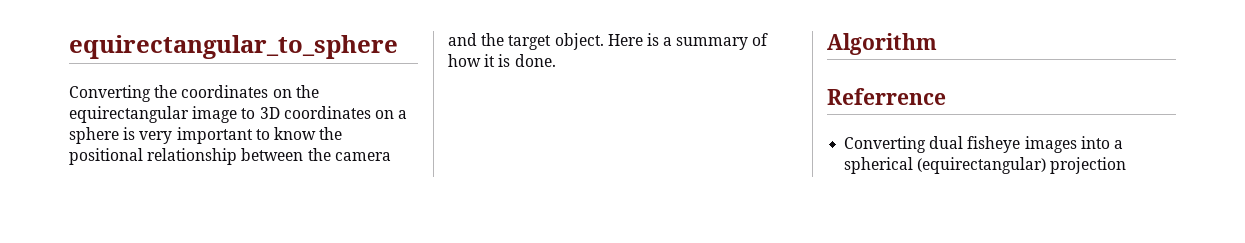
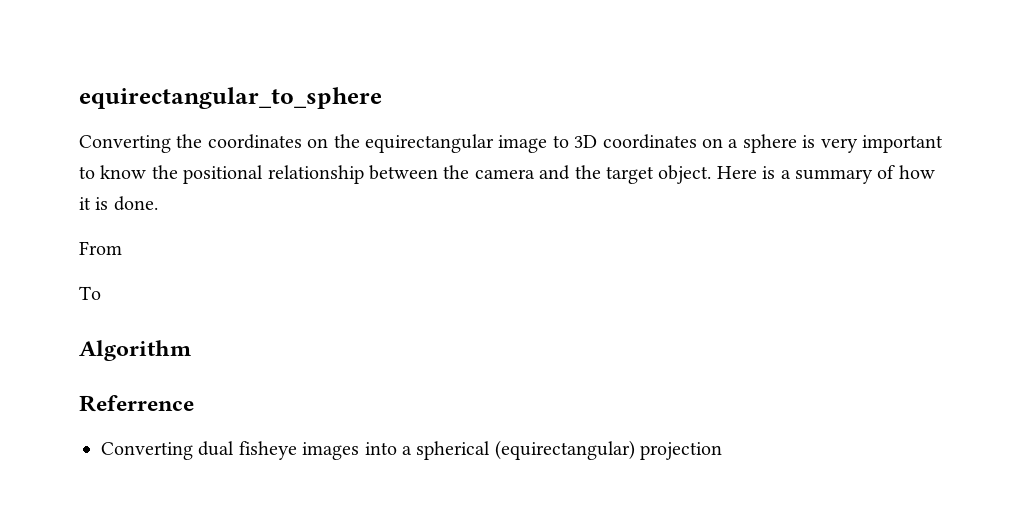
(556, 60) none -> [79,241,122,255] [79,286,101,300] // From // To

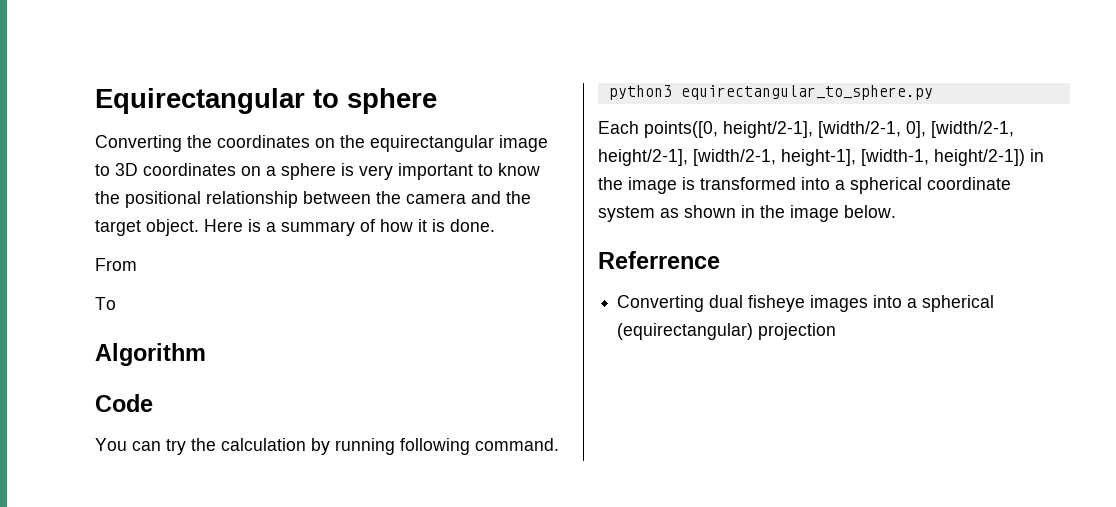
[79,87,382,109] equirectangular_to_sphere -> [95,88,437,114] Equirectangular to sphere
(191, 350) none -> [95,394,153,412] [95,438,559,455] [608,85,933,100] [598,121,1014,138] [598,149,1044,166] [598,177,1011,194] [598,205,896,222] // Code // You can try the calculation by running following command. // python3 equirectangular_to_sphere.py // Each points([0, height/2-1], [width/2-1, 0], [width/2-1, height/2-1], [width/2-1, height-1], [width-1, height/2-1]) in the image is transformed into a spherical coordinate system as shown in the image below.

